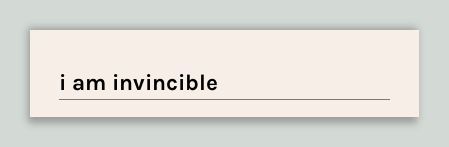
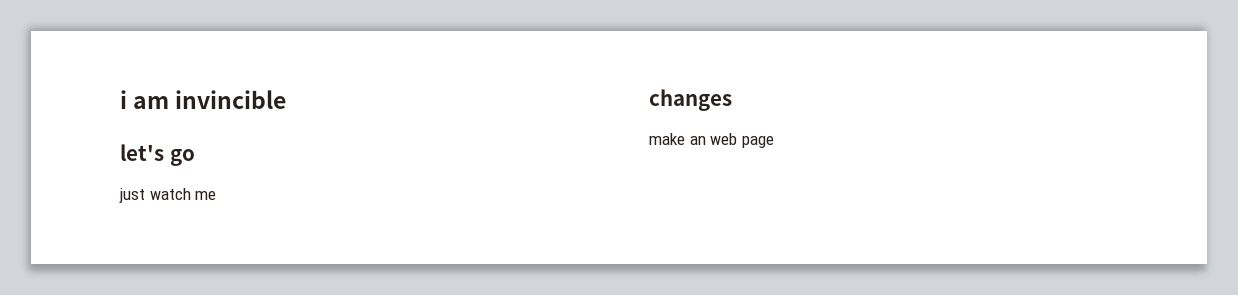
(219, 82) none -> [120,144,195,166] [119,188,217,203] [649,89,732,111] [649,133,774,148] // let's go // just watch me // changes // make an web page

